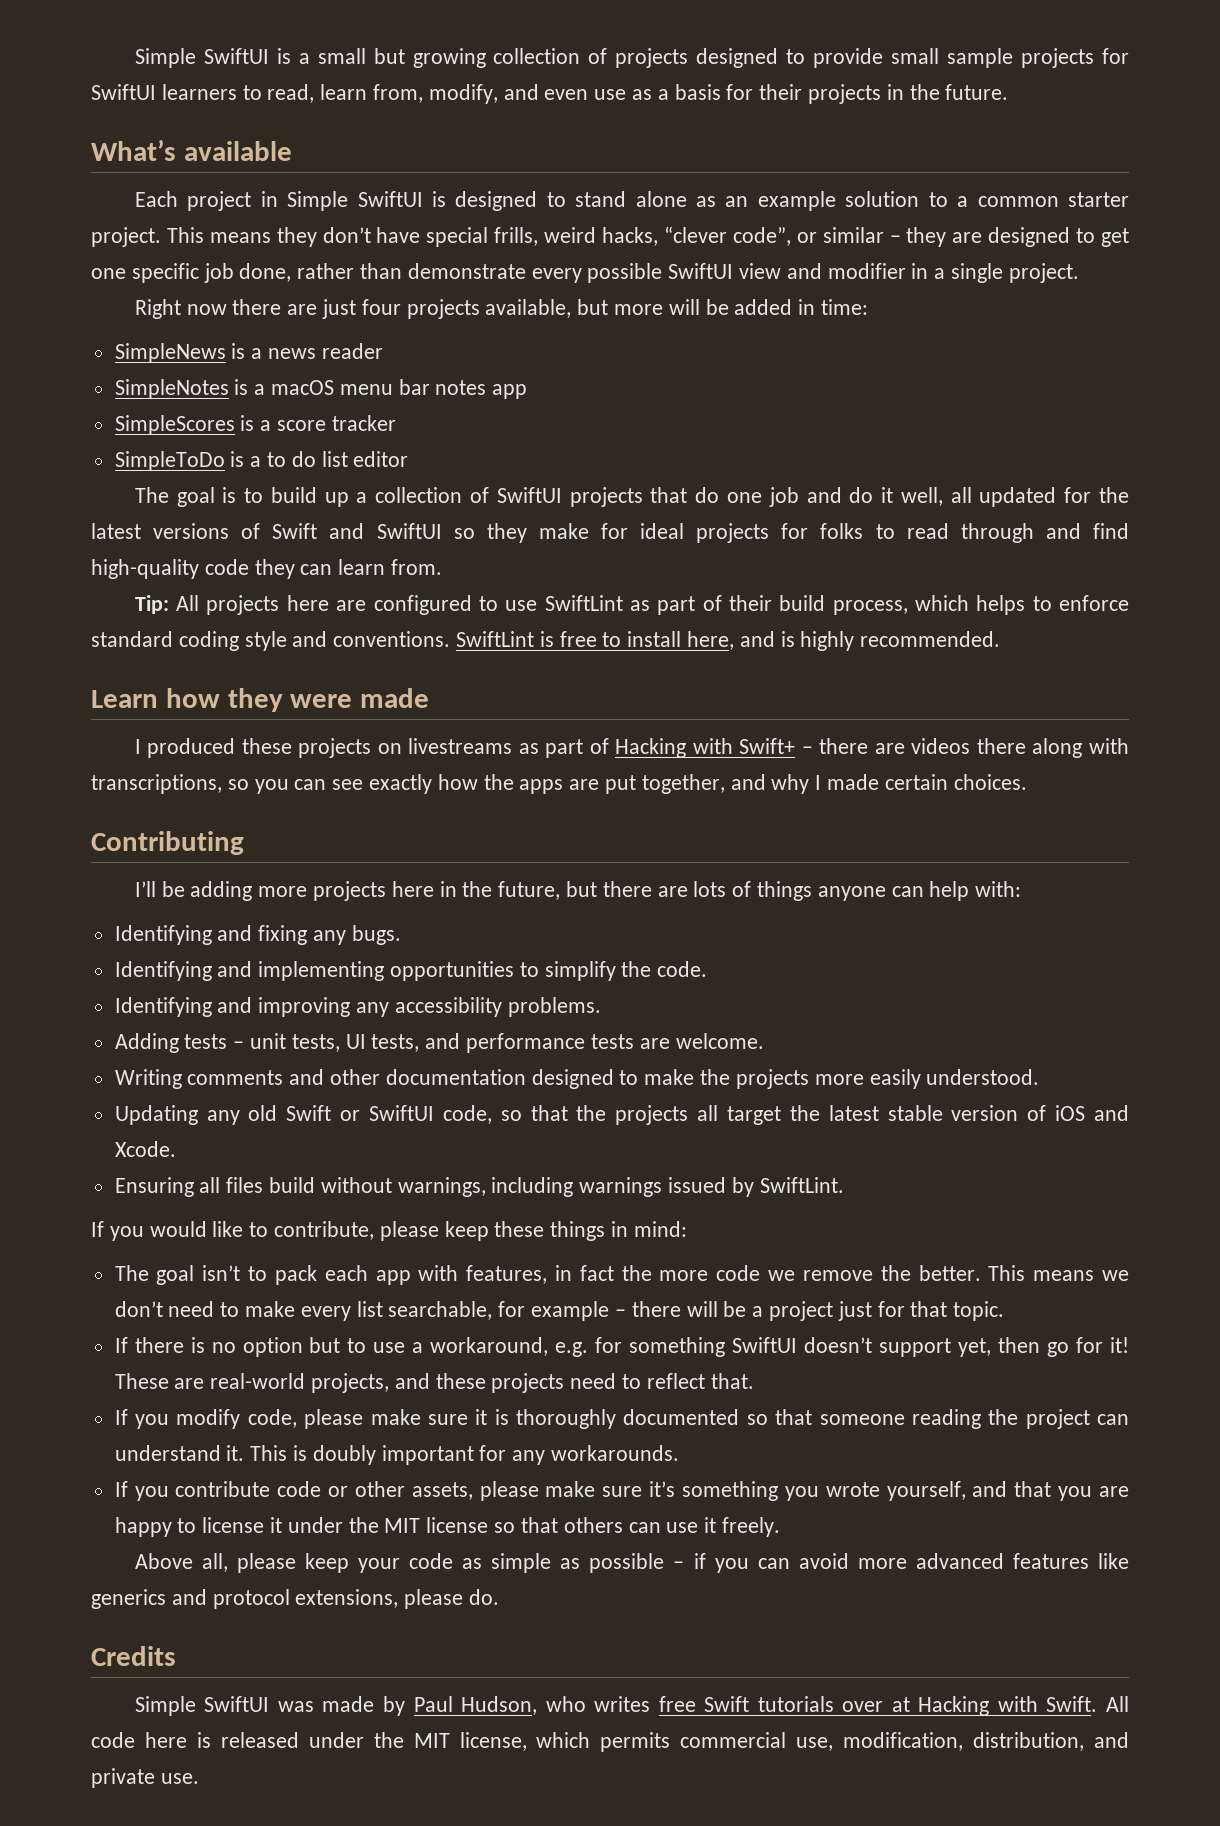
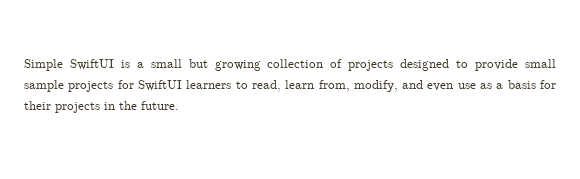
[91,139,292,161] [134,191,1130,211] [91,226,1129,247] [91,263,1079,283] [134,299,869,319] [114,343,383,363] [114,379,528,399] [114,415,396,435] [114,451,409,471] [134,487,1130,507] [91,523,1129,543] [91,559,443,579] [134,595,1129,615] [91,631,1001,651] [91,688,430,712] [134,738,1129,758] [91,774,1027,794] [91,831,244,855] [134,881,1022,901] [114,925,401,945] [114,961,708,981] [114,997,601,1017] [114,1033,764,1053] [114,1069,1040,1089] [114,1105,1129,1125] [114,1141,176,1157] [114,1177,844,1197] [91,1221,687,1241] [114,1265,1129,1285] [114,1301,1005,1321] [114,1337,1129,1357] [114,1373,754,1393] [114,1409,1129,1429] [114,1445,680,1465] [114,1481,1129,1501] [114,1517,780,1537] [134,1553,1129,1573] [91,1589,500,1609] [91,1646,176,1666] [134,1696,1130,1716] [91,1732,1129,1752] [91,1768,199,1788] // What’s available // Each project in Simple SwiftUI is designed to stand alone as an example solution to a common starter project. This means they don’t have special frills, weird hacks, “clever code”, or similar – they are designed to get one specific job done, rather than demonstrate every possible SwiftUI view and modifier in a single project. // Right now there are just four projects available, but more will be added in time: // SimpleNews is a news reader // SimpleNotes is a macOS menu bar notes app // SimpleScores is a score tracker // SimpleToDo is a to do list editor // The goal is to build up a collection of SwiftUI projects that do one job and do it well, all updated for the latest versions of Swift and SwiftUI so they make for ideal projects for folks to read through and find high-quality code they can learn from. // Tip: All projects here are configured to use SwiftLint as part of their build process, which helps to enforce standard coding style and conventions. SwiftLint is free to install here, and is highly recommended. // Learn how they were made // I produced these projects on livestreams as part of Hacking with Swift+ – there are videos there along with transcriptions, so you can see exactly how the apps are put together, and why I made certain choices. // Contributing // I’ll be adding more projects here in the future, but there are lots of things anyone can help with: // Identifying and fixing any bugs. // Identifying and implementing opportunities to simplify the code. // Identifying and improving any accessibility problems. // Adding tests – unit tests, UI tests, and performance tests are welcome. // Writing comments and other documentation designed to make the projects more easily understood. // Updating any old Swift or SwiftUI code, so that the projects all target the latest stable version of iOS and Xcode. // Ensuring all files build without warnings, including warnings issued by SwiftLint. // If you would like to contribute, please keep these things in mind: // The goal isn’t to pack each app with features, in fact the more code we remove the better. This means we don’t need to make every list searchable, for example – there will be a project just for that topic. // If there is no option but to use a workaround, e.g. for something SwiftUI doesn’t support yet, then go for it! These are real-world projects, and these projects need to reflect that. // If you modify code, please make sure it is thoroughly documented so that someone reading the project can understand it. This is doubly important for any workarounds. // If you contribute code or other assets, please make sure it’s something you wrote yourself, and that you are happy to license it under the MIT license so that others can use it freely. // Above all, please keep your code as simple as possible – if you can avoid more advanced features like generics and protocol extensions, please do. // Credits // Simple SwiftUI was made by Paul Hudson, who writes free Swift tutorials over at Hacking with Swift. All code here is released under the MIT license, which permits commercial use, modification, distribution, and private use. -> (179, 105) none

